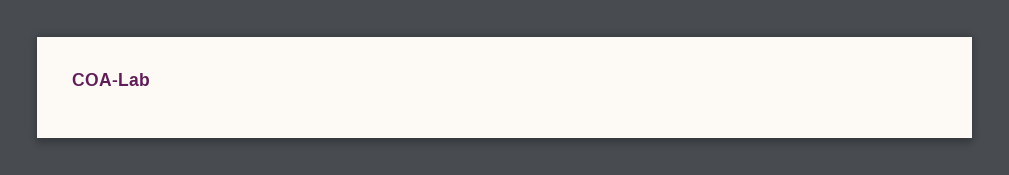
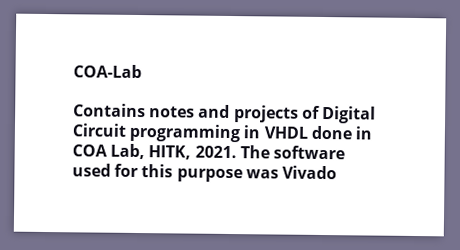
(150, 79) none -> [73,103,376,124] [72,123,372,143] [72,143,345,160] [72,163,337,183] // Contains notes and projects of Digital Circuit programming in VHDL done in COA Lab, HITK, 2021. The software used for this purpose was Vivado

